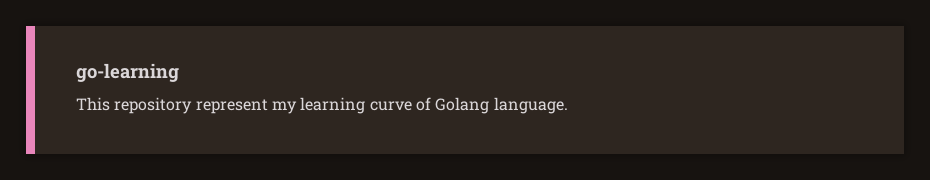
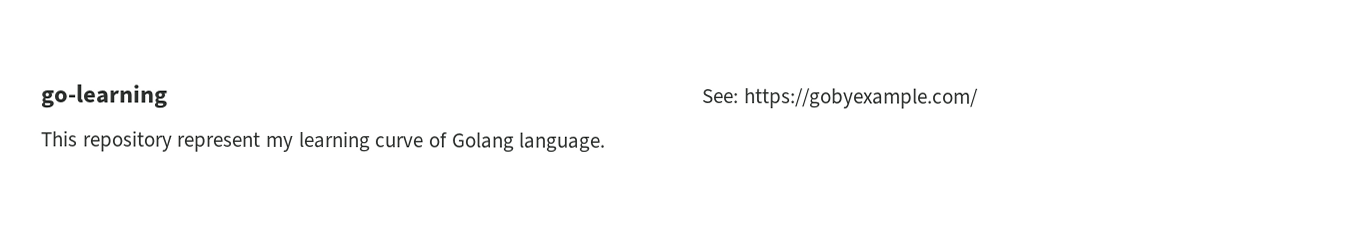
(568, 105) none -> [702,88,979,109] // See: https://gobyexample.com/

